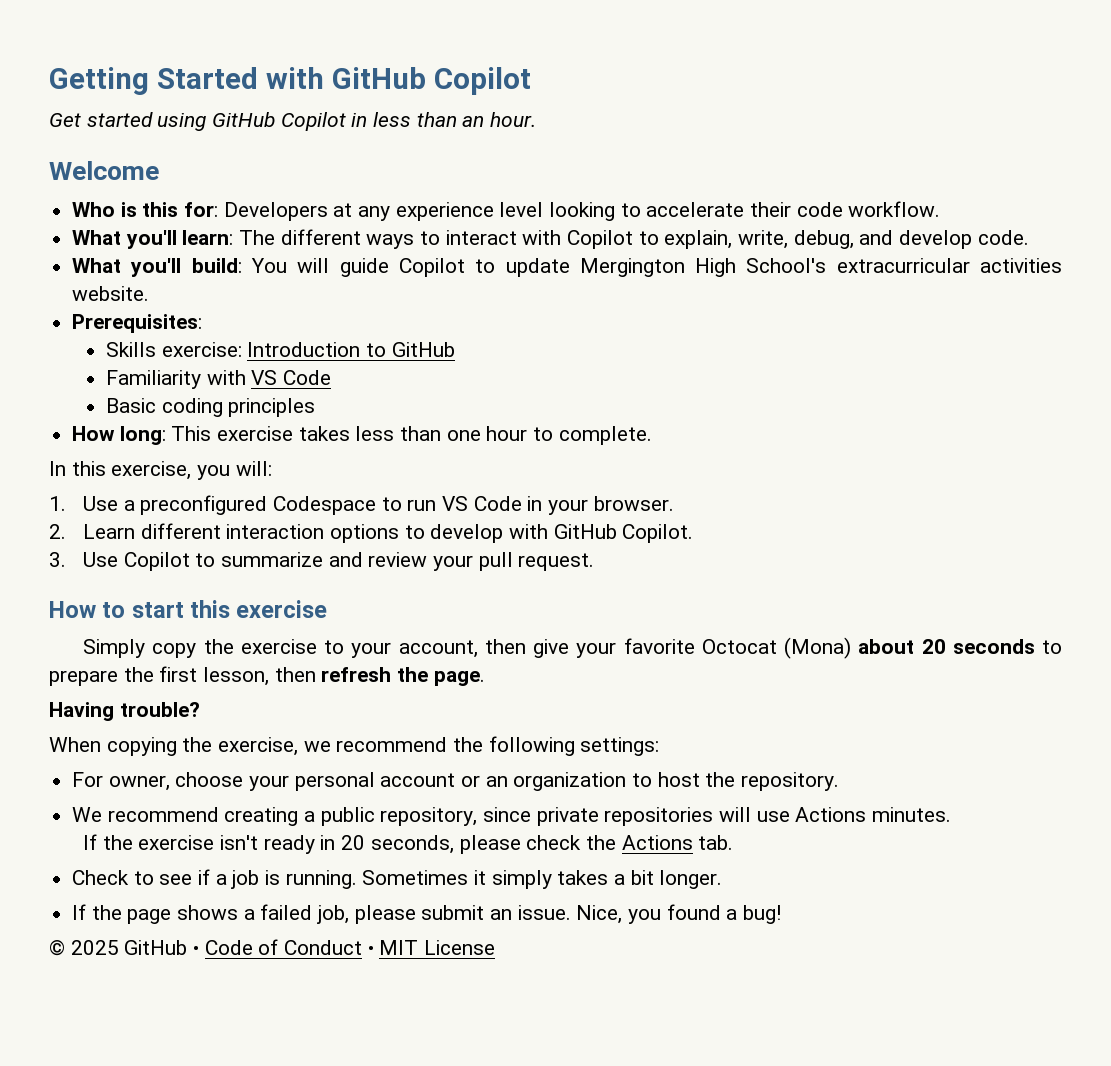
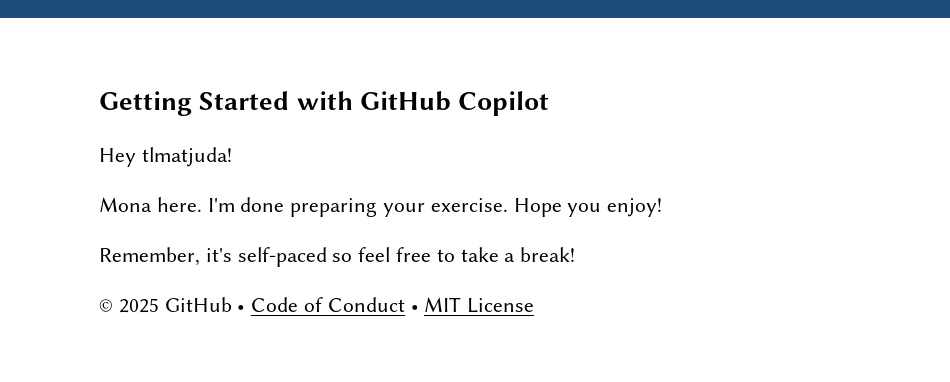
[49,112,537,131] [49,161,159,180] [72,201,941,221] [72,229,1029,249] [72,258,1062,277] [72,286,150,301] [72,314,203,333] [106,342,455,357] [106,370,332,389] [106,398,316,417] [72,426,652,445] [49,461,272,480] [49,495,674,515] [49,523,694,543] [49,552,595,571] [49,600,328,618] [83,637,1062,659] [49,666,485,686] [49,702,200,721] [49,736,660,756] [72,772,840,791] [72,807,952,826] [83,834,734,854] [72,869,723,889] [72,904,782,924] Get started using GitHub Copilot in less than an hour. // Welcome // Who is this for: Developers at any experience level looking to accelerate their code workflow. // What you'll learn: The different ways to interact with Copilot to explain, write, debug, and develop code. // What you'll build: You will guide Copilot to update Mergington High School's extracurricular activities website. // Prerequisites: // Skills exercise: Introduction to GitHub // Familiarity with VS Code // Basic coding principles // How long: This exercise takes less than one hour to complete. // In this exercise, you will: // 1. Use a preconfigured Codespace to run VS Code in your browser. // 2. Learn different interaction options to develop with GitHub Copilot. // 3. Use Copilot to summarize and review your pull request. // How to start this exercise // Simply copy the exercise to your account, then give your favorite Octocat (Mona) about 20 seconds to prepare the first lesson, then refresh the page. // Having trouble? // When copying the exercise, we recommend the following settings: // For owner, choose your personal account or an organization to host the repository. // We recommend creating a public repository, since private repositories will use Actions minutes. // If the exercise isn't ready in 20 seconds, please check the Actions tab. // Check to see if a job is running. Sometimes it simply takes a bit longer. // If the page shows a failed job, please submit an issue. Nice, you found a bug! -> [99,147,232,167] [99,197,663,217] [99,247,576,267] Hey tlmatjuda! // Mona here. I'm done preparing your exercise. Hope you enjoy! // Remember, it's self-paced so feel free to take a break!

